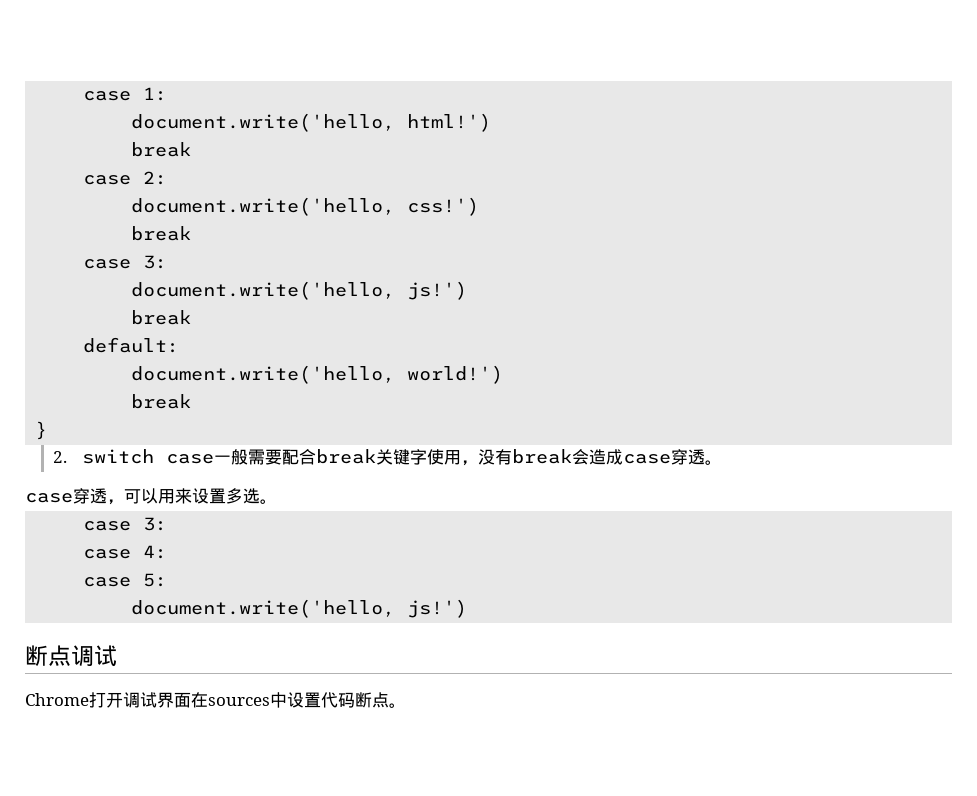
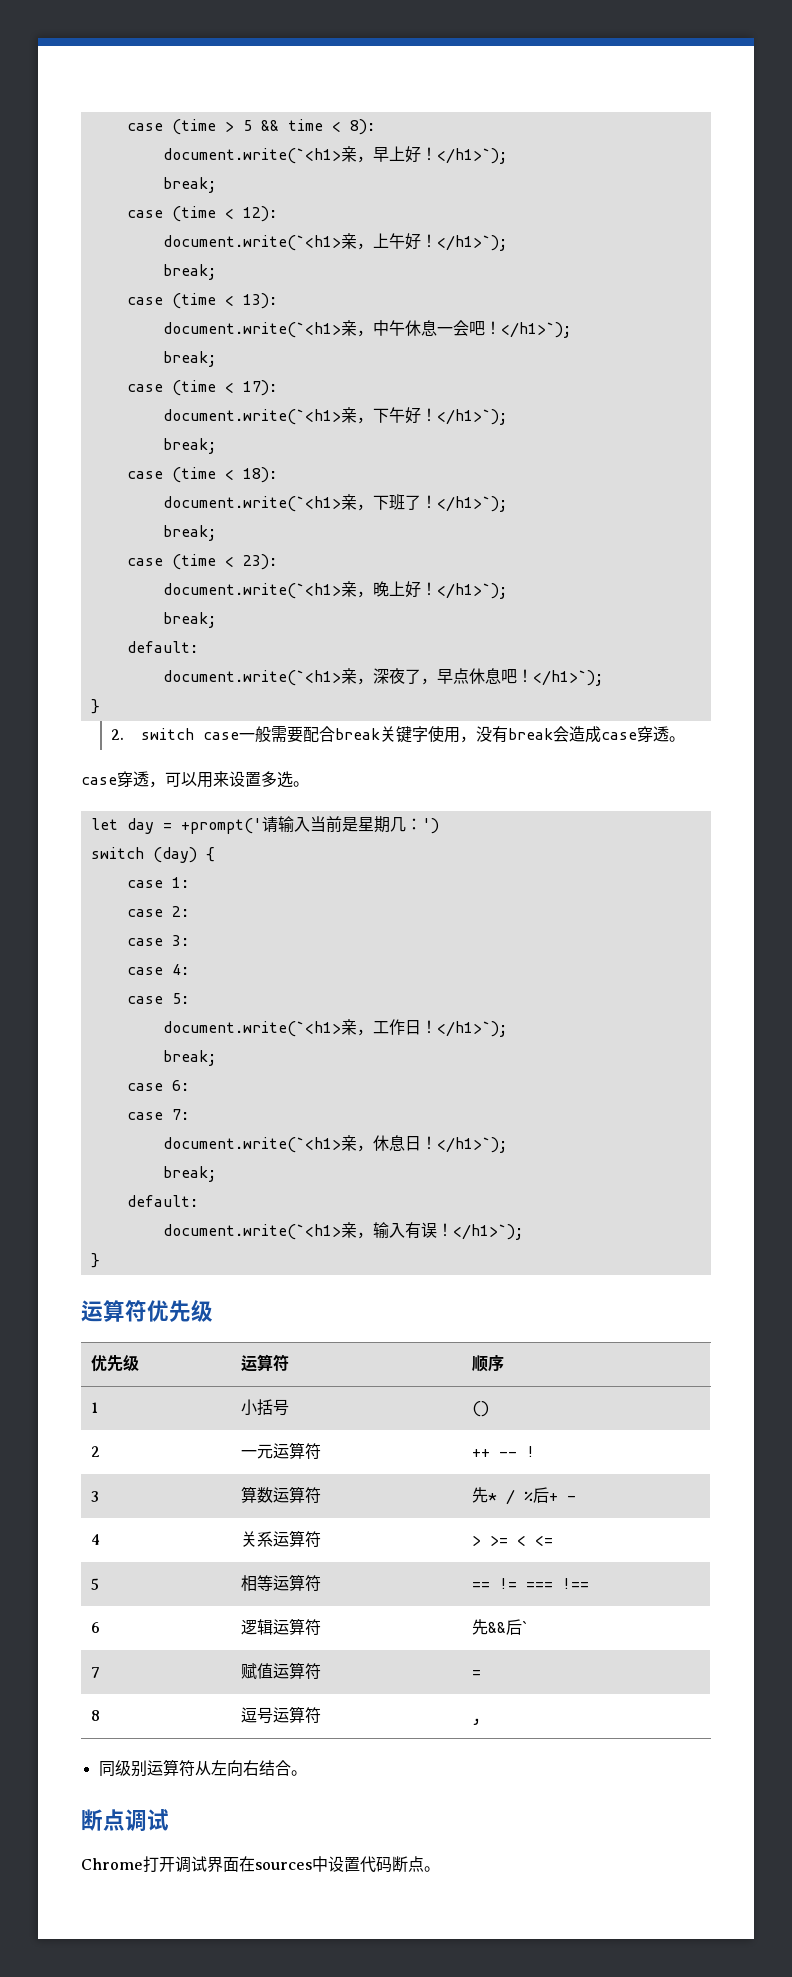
[83,87,168,101] [131,113,492,132] [131,142,192,157] [83,171,168,185] [131,197,480,216] [131,226,192,241] [83,255,168,269] [131,281,468,300] [131,310,192,325] [83,337,180,353] [131,365,504,384] [131,394,192,409] case 1: // document.write('hello, html!') // break // case 2: // document.write('hello, css!') // break // case 3: // document.write('hello, js!') // break // default: // document.write('hello, world!') // break -> [126,119,375,135] [162,146,507,164] [162,177,216,193] [126,206,277,222] [162,233,507,251] [162,264,216,280] [126,293,277,309] [162,320,571,338] [162,351,216,367] [126,380,277,396] [162,407,507,425] [162,438,216,454] [126,467,277,483] [162,494,507,512] [162,525,216,541] [126,554,277,570] [162,581,507,599] [162,612,216,628] [126,641,198,653] [162,668,603,686] case (time > 5 && time < 8): // document.write(`<h1>亲，早上好！</h1>`); // break; // case (time < 12): // document.write(`<h1>亲，上午好！</h1>`); // break; // case (time < 13): // document.write(`<h1>亲，中午休息一会吧！</h1>`); // break; // case (time < 17): // document.write(`<h1>亲，下午好！</h1>`); // break; // case (time < 18): // document.write(`<h1>亲，下班了！</h1>`); // break; // case (time < 23): // document.write(`<h1>亲，晚上好！</h1>`); // break; // default: // document.write(`<h1>亲，深夜了，早点休息吧！</h1>`);
(277, 501) none -> [90,816,439,834] [90,847,215,863] [126,877,189,888] [126,906,189,917] // let day = +prompt('请输入当前是星期几：') // switch (day) { // case 1: // case 2:
[131,599,468,618] document.write('hello, js!') -> [162,1019,507,1037] [162,1050,216,1066] [126,1080,189,1091] [126,1109,189,1120] [162,1135,507,1153] [162,1166,216,1182] [126,1195,198,1207] [162,1222,523,1240] [90,1253,100,1268] [81,1300,213,1322] [90,1354,139,1372] [240,1354,289,1372] [471,1355,504,1372] [90,1402,98,1413] [240,1399,289,1416] [471,1401,489,1417] [90,1446,100,1457] [240,1442,321,1460] [471,1446,535,1457] [90,1491,99,1502] [240,1486,321,1504] [471,1487,576,1505] [90,1534,100,1545] [240,1530,321,1548] [471,1535,553,1546] [90,1578,99,1590] [240,1574,321,1592] [471,1578,589,1589] [90,1622,100,1633] [240,1618,321,1636] [471,1619,528,1635] [90,1667,100,1678] [240,1662,321,1680] [471,1670,481,1677] [90,1710,100,1721] [240,1706,321,1724] [471,1718,481,1725] [98,1759,307,1777] document.write(`<h1>亲，工作日！</h1>`); // break; // case 6: // case 7: // document.write(`<h1>亲，休息日！</h1>`); // break; // default: // document.write(`<h1>亲，输入有误！</h1>`); // } // 运算符优先级 // 优先级 | 运算符 | 顺序 // 1 | 小括号 | () // 2 | 一元运算符 | ++ -- ! // 3 | 算数运算符 | 先* / %后+ - // 4 | 关系运算符 | > >= < <= // 5 | 相等运算符 | == != === !== // 6 | 逻辑运算符 | 先&&后` // 7 | 赋值运算符 | = // 8 | 逗号运算符 | , // 同级别运算符从左向右结合。

